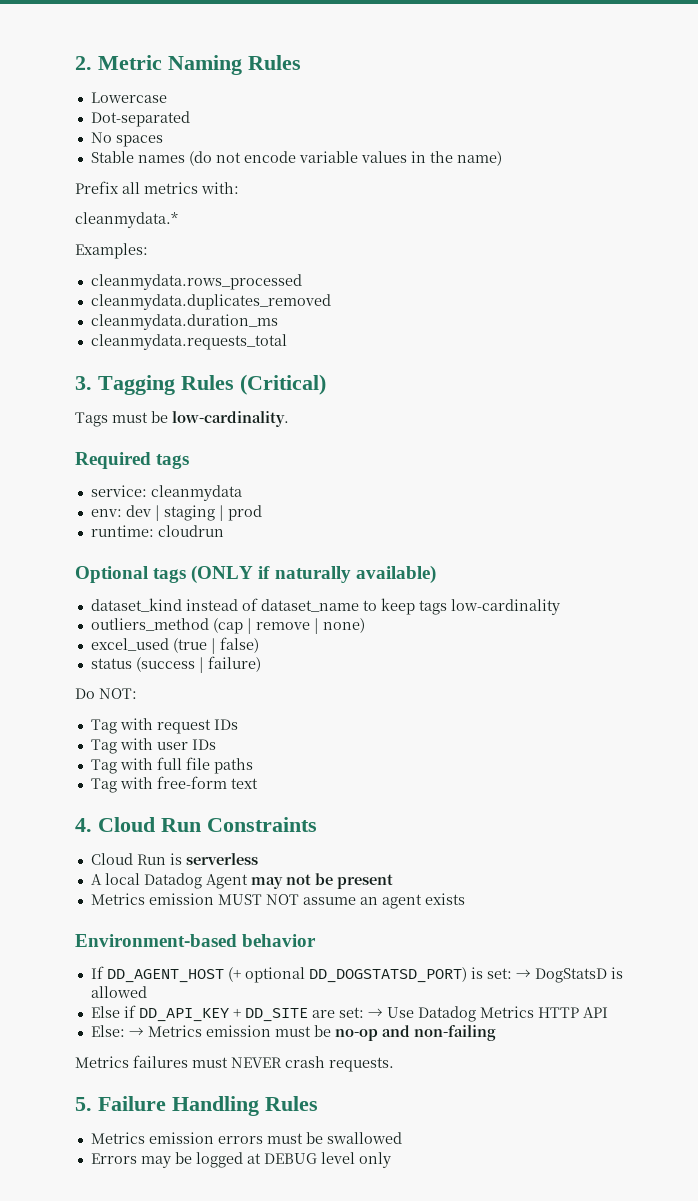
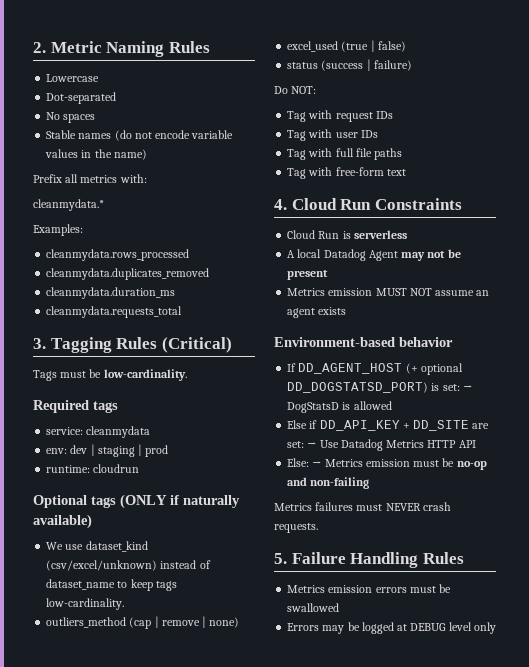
[90,598,182,612] dataset_kind -> [46,541,148,552] [46,560,158,571] We use dataset_kind (csv/excel/unknown)
[450,599,560,615] low-cardinality -> [46,598,125,610] low-cardinality.

